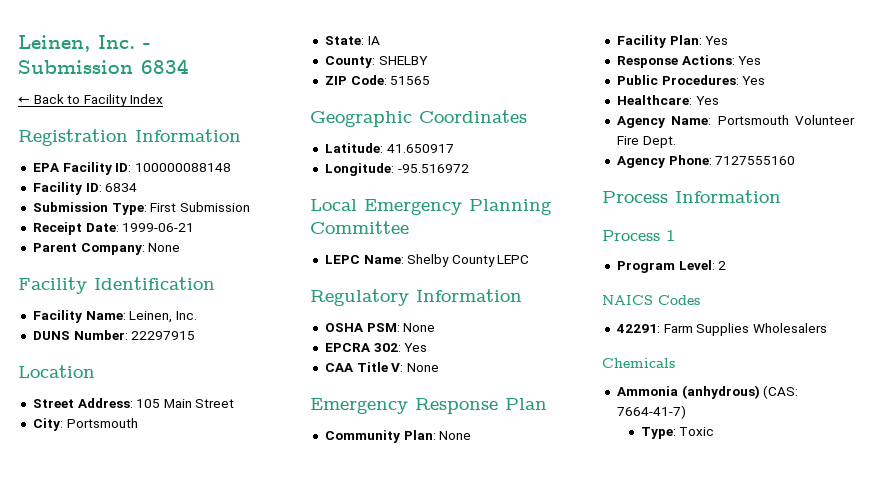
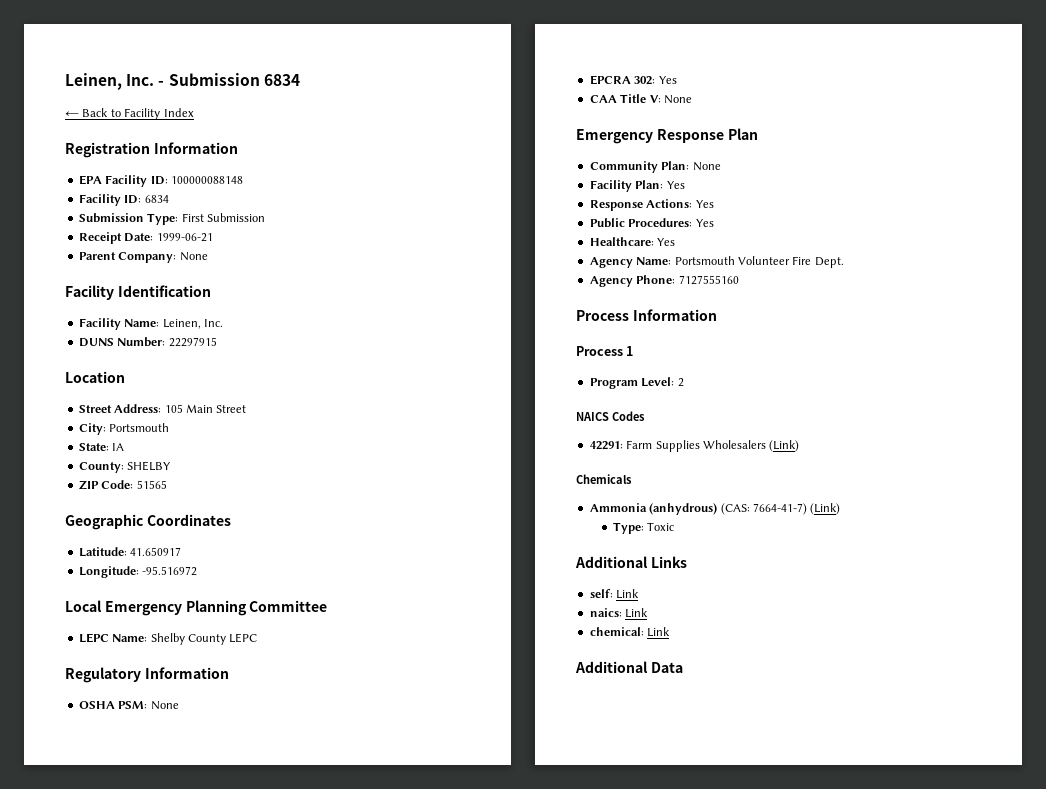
(827, 328) none -> [769,440,800,452] (Link)
(686, 412) none -> [810,503,841,515] (Link)
(715, 431) none -> [575,556,687,568] [589,589,640,599] [589,608,649,618] [589,627,671,637] [575,661,683,673] // Additional Links // self: Link // naics: Link // chemical: Link // Additional Data

